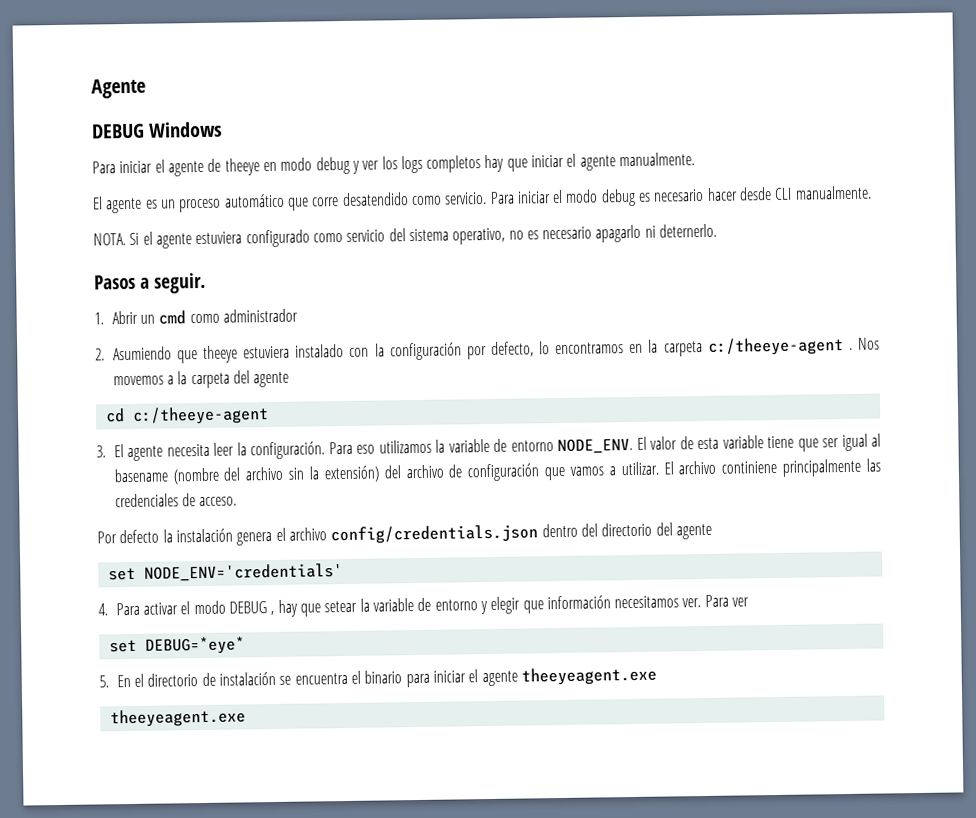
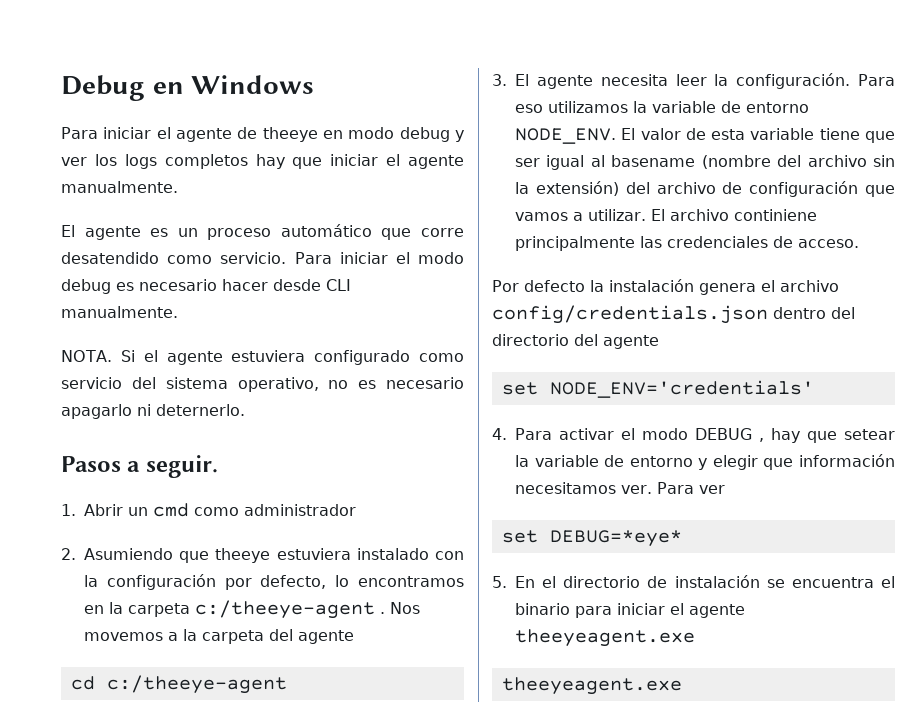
[91,78,146,99] [91,123,145,139] Agente // DEBUG -> [61,75,184,101] Debug en

